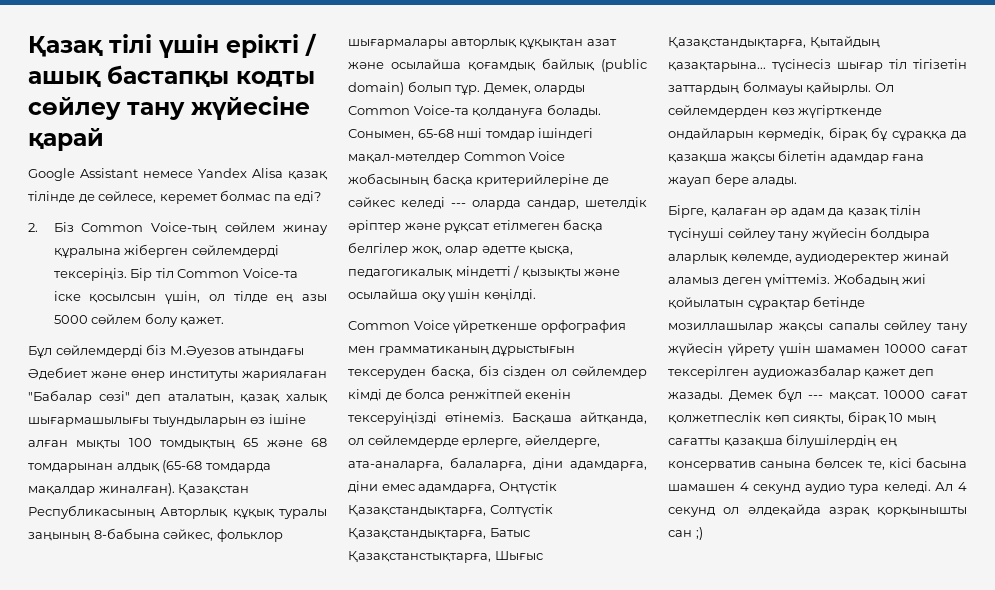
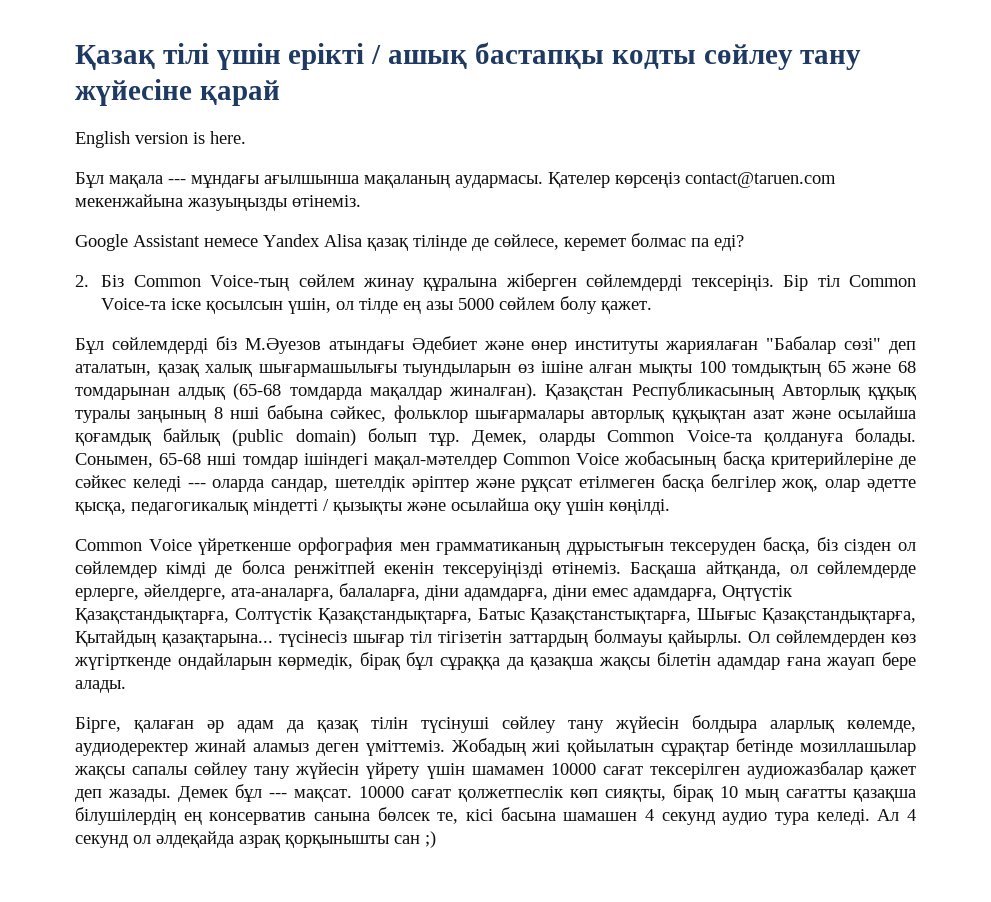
(104, 139) none -> [75,131,246,148] [75,172,836,188] [75,194,361,211] // English version is here. // Бұл мақала --- мұндағы ағылшынша мақаланың аудармасы. Қателер көрсеңіз contact@taruen.com мекенжайына жазуыңызды өтінеміз.
[93,528,160,540] 8-бабына -> [213,405,323,419] 8 нші бабына
[871,127,889,141] бұ -> [406,652,434,670] бұл

